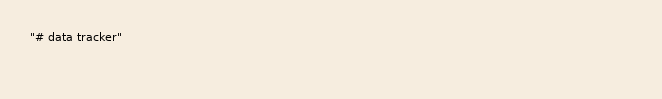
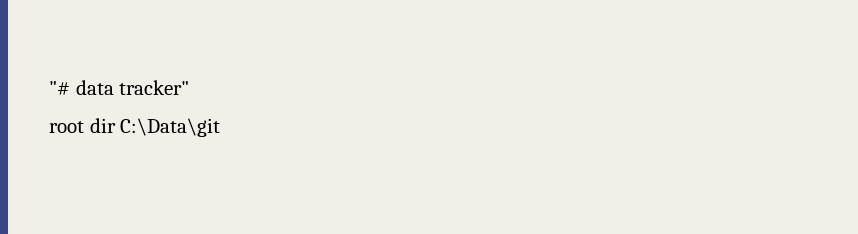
(122, 36) none -> [49,118,221,137] // root dir C:\Data\git

